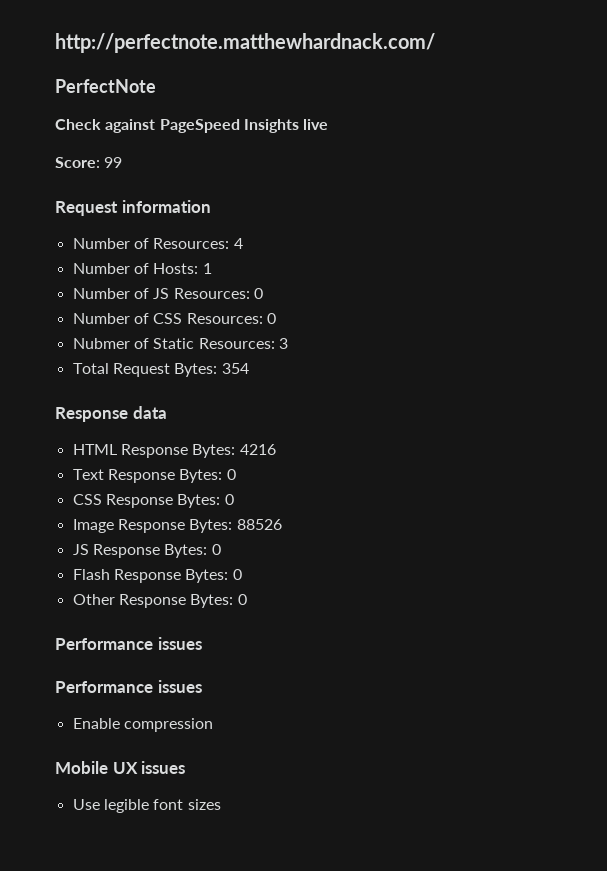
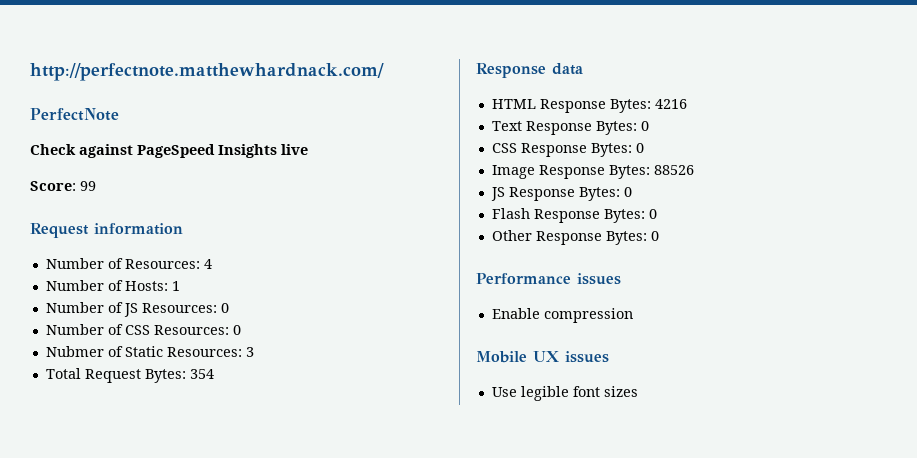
[55,680,202,693] // Performance issues -> (621, 279) none

